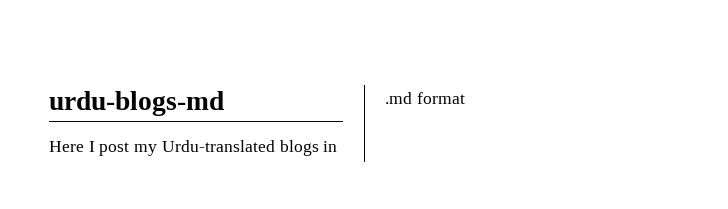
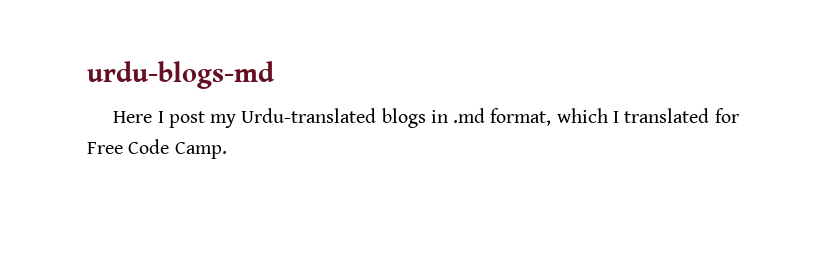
[416,92,465,104] format -> [490,108,739,126] [87,139,227,159] format, which I translated for Free Code Camp.

